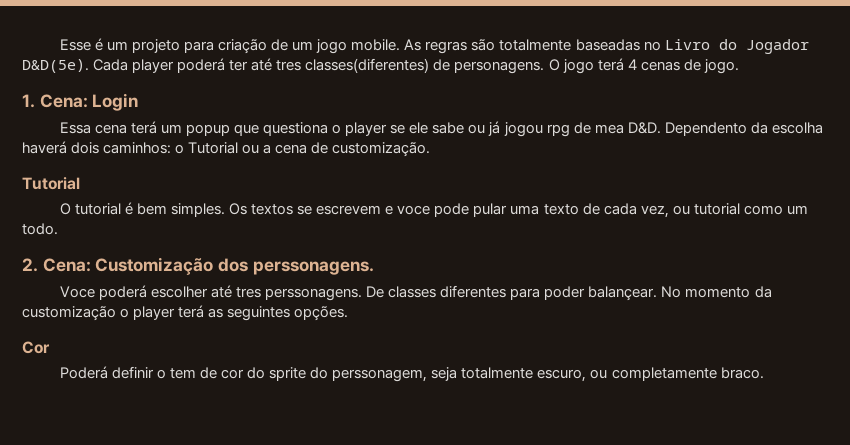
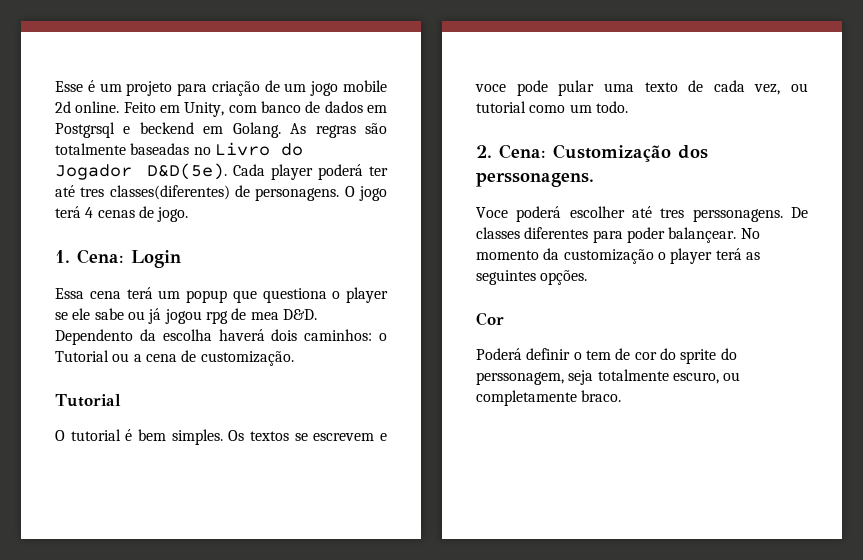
[351,39,401,51] mobile. -> [343,80,387,92] [55,101,387,117] [55,122,281,138] mobile 2d online. Feito em Unity, com banco de dados em Postgrsql e beckend em Golang.

